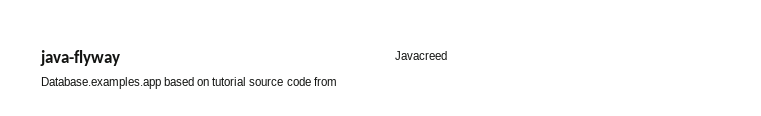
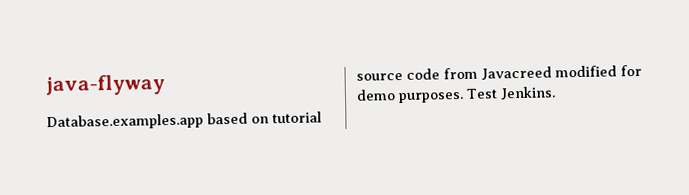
(447, 55) none -> [555,64,642,78] [356,86,556,104] modified for demo purposes. Test Jenkins.

